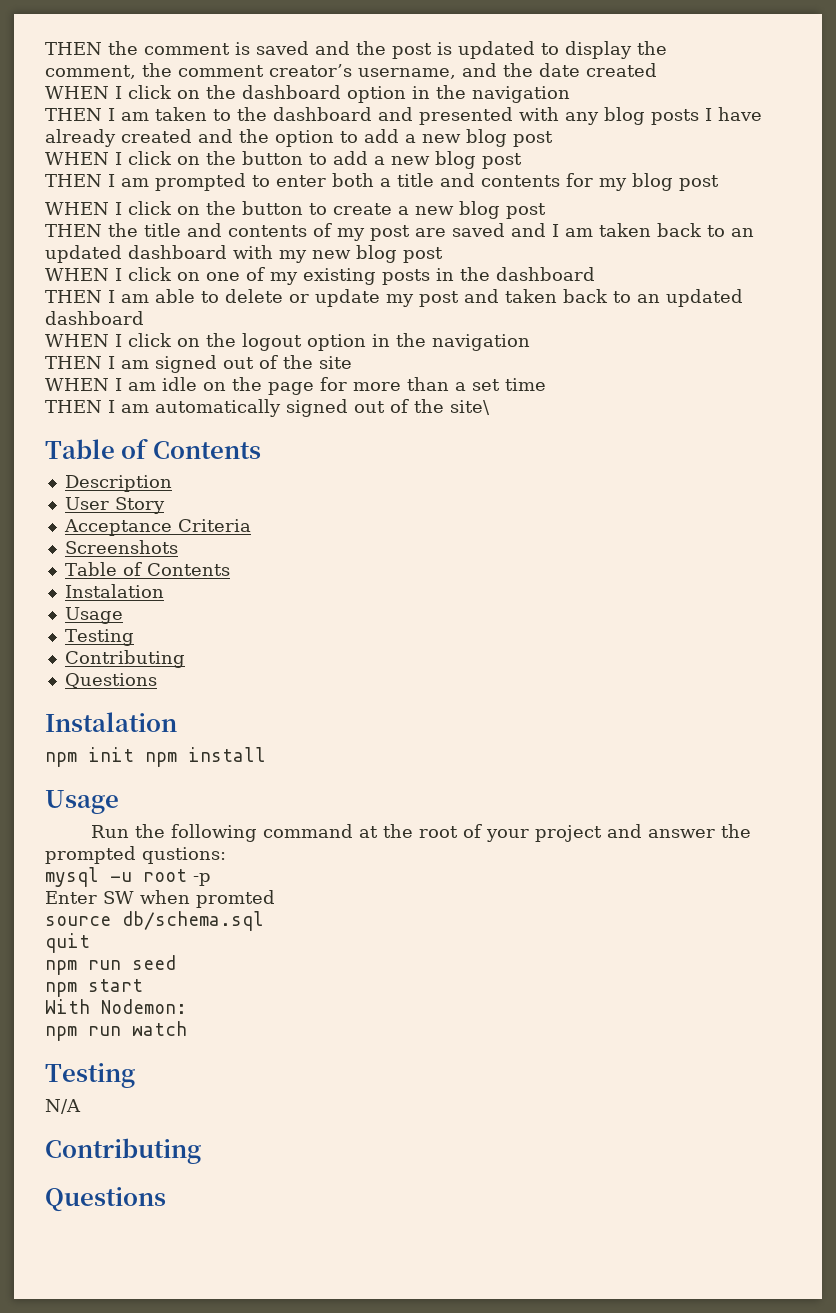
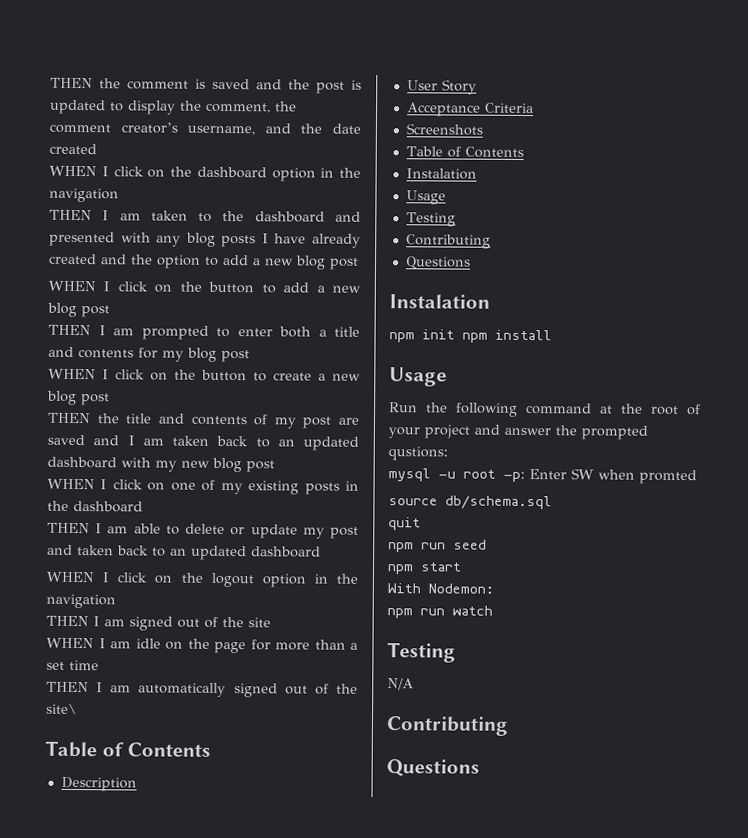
[193,873,211,886] -p // -> [503,471,525,483] -p:

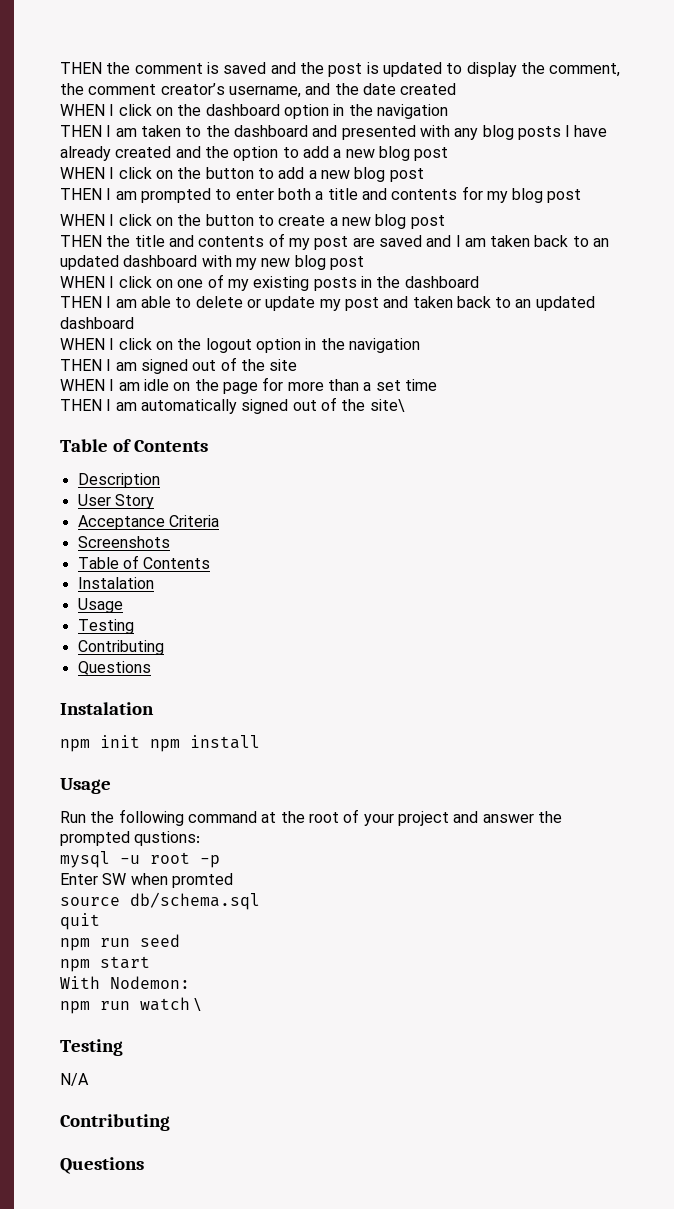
[503,471,525,483] -p: -> [200,855,220,868] -p //
(493, 610) none -> [194,998,202,1011] \

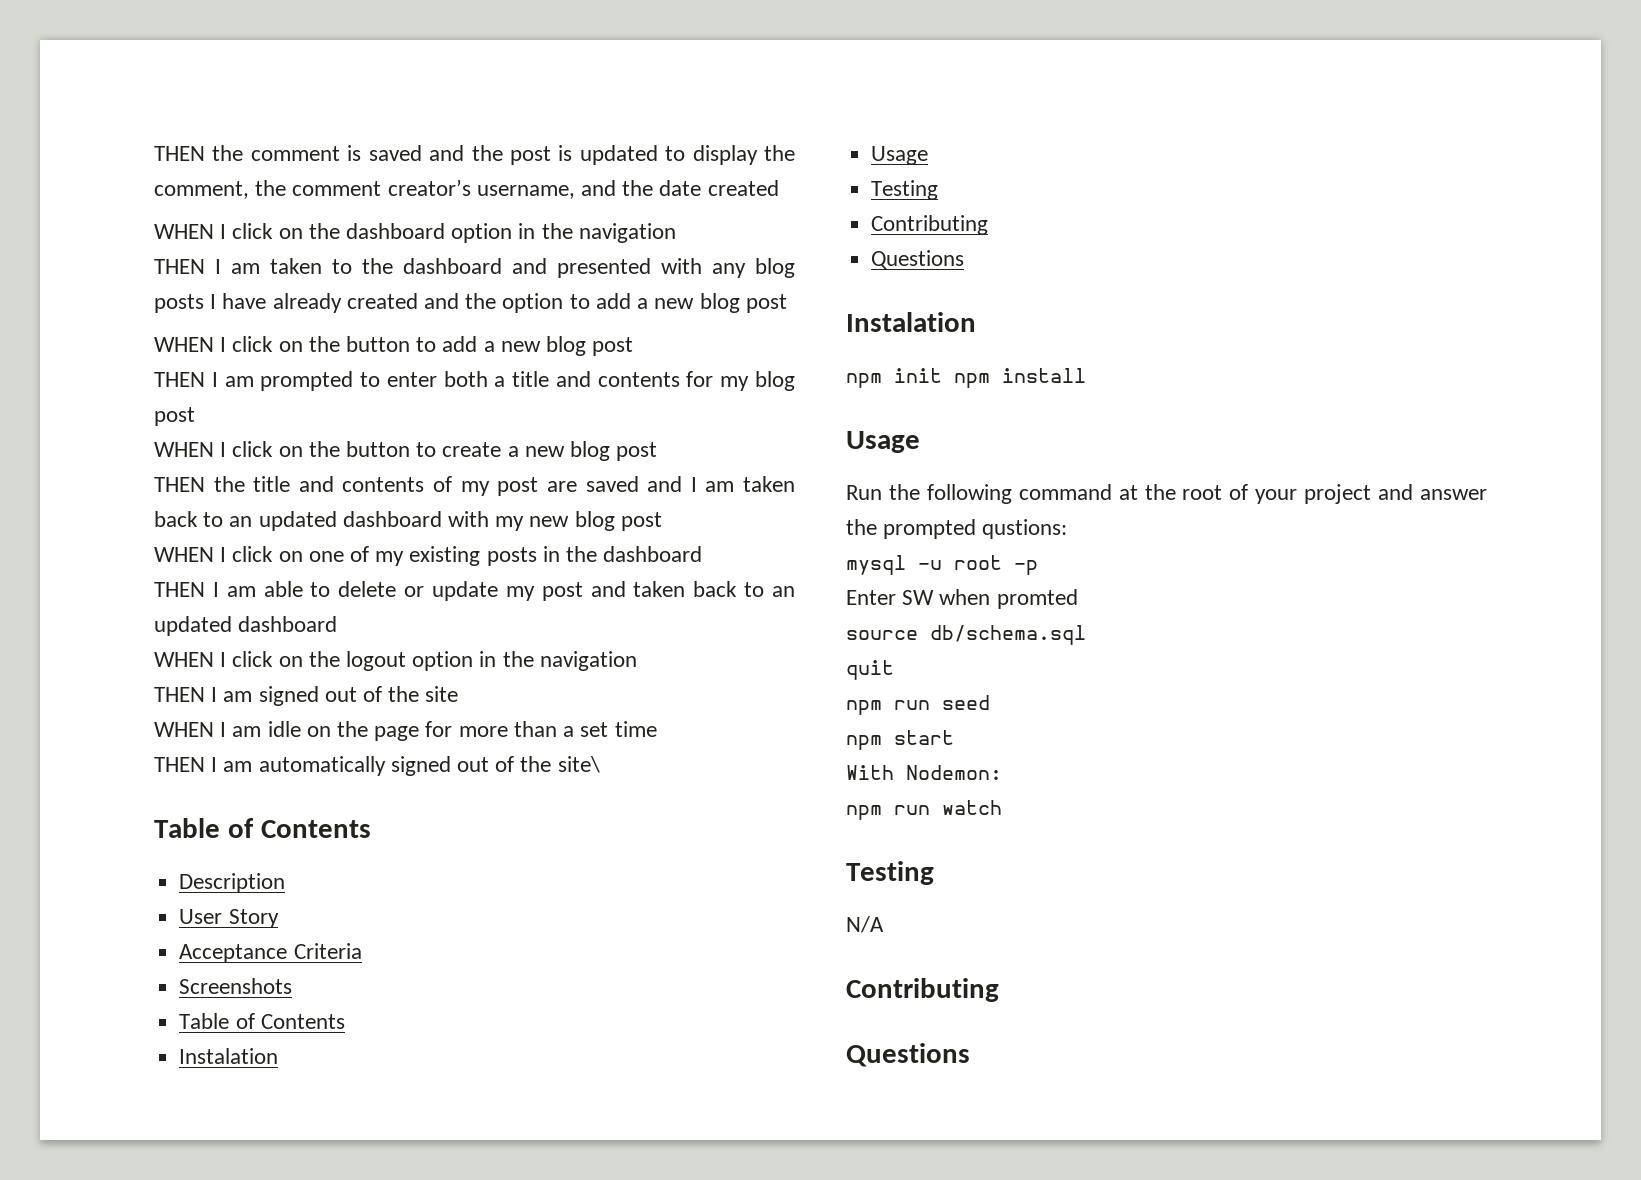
[194,998,202,1011] \ -> (1002, 807) none

